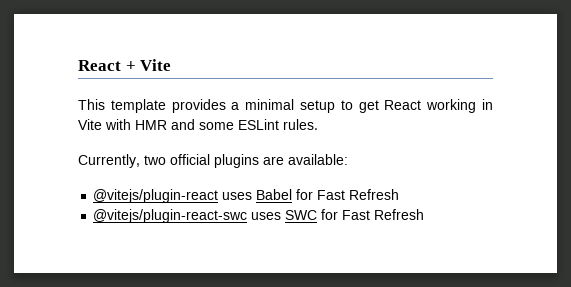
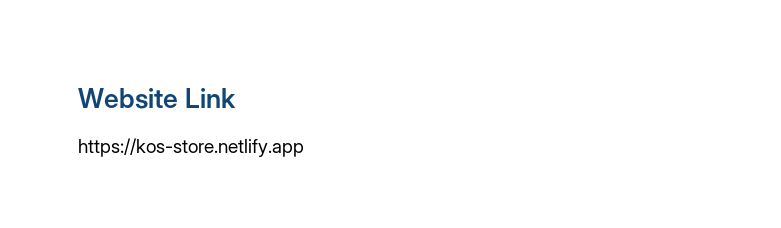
[78,59,172,71] [78,99,494,113] [78,119,318,130] [78,154,348,168] [93,189,400,203] [93,209,425,223] React + Vite // This template provides a minimal setup to get React working in Vite with HMR and some ESLint rules. // Currently, two official plugins are available: // @vitejs/plugin-react uses Babel for Fast Refresh // @vitejs/plugin-react-swc uses SWC for Fast Refresh -> [78,88,237,109] [78,138,304,157] Website Link // https://kos-store.netlify.app

